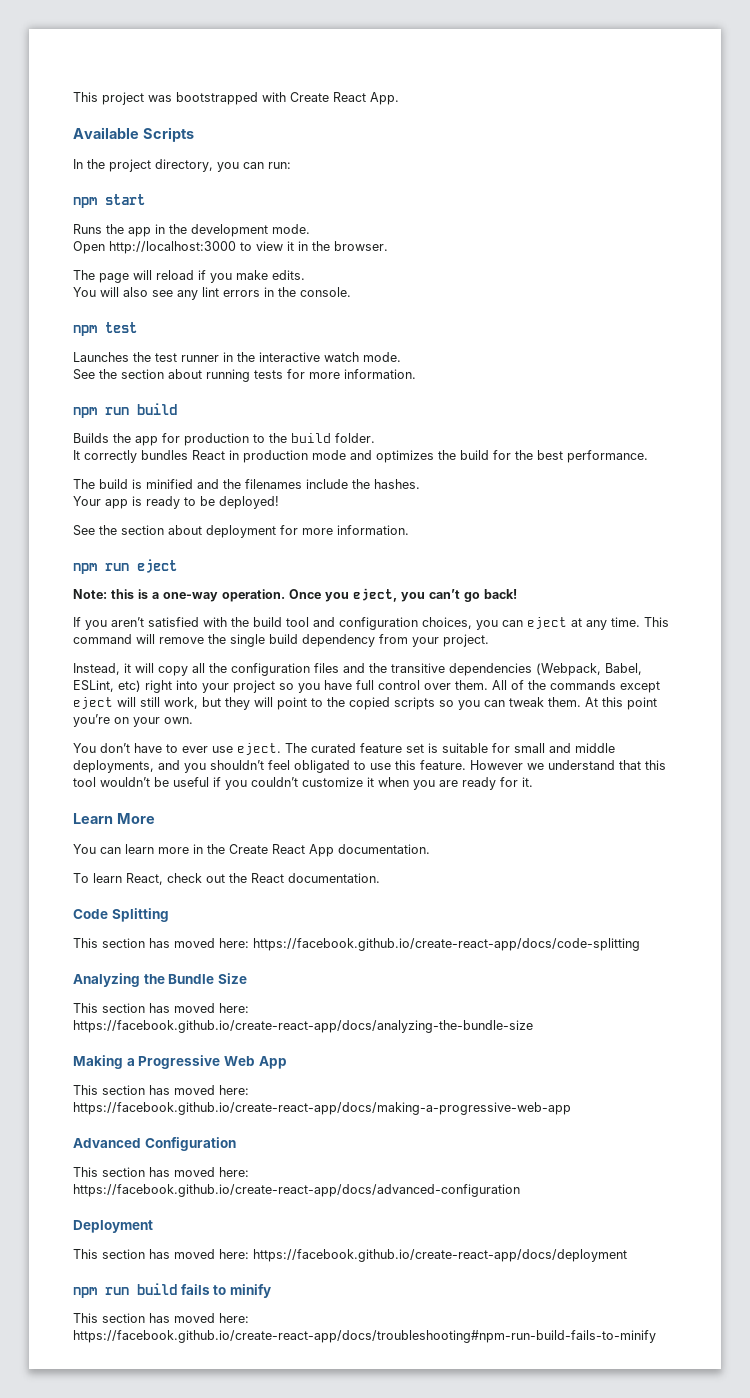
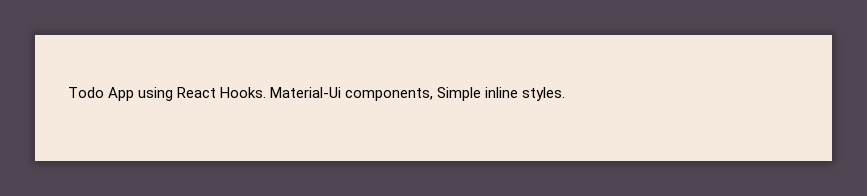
[73,92,399,105] [73,127,194,142] [73,159,291,172] [73,194,145,208] [73,224,310,237] [73,241,388,254] [73,270,305,283] [73,287,351,300] [73,322,137,336] [73,352,401,362] [73,369,416,382] [73,403,177,418] [73,433,375,446] [73,450,648,463] [73,479,420,489] [73,496,279,509] [73,525,409,538] [73,559,177,574] [73,588,517,602] [73,617,669,630] [73,634,489,647] [73,663,642,676] [73,680,660,693] [73,697,657,710] [73,714,193,727] [73,743,615,755] [73,760,666,773] [73,777,533,790] [73,813,155,824] [73,844,430,857] [73,873,380,885] [73,908,169,922] [73,938,640,951] [73,973,247,987] [73,1003,249,1013] [73,1020,533,1033] [73,1055,287,1069] [73,1085,249,1095] [73,1102,571,1115] [73,1137,236,1151] [73,1167,249,1177] [73,1184,520,1197] [73,1220,153,1233] [73,1249,627,1262] [73,1283,271,1298] [73,1313,249,1323] [73,1330,656,1343] This project was bootstrapped with Create React App. // Available Scripts // In the project directory, you can run: // npm start // Runs the app in the development mode. // Open http://localhost:3000 to view it in the browser. // The page will reload if you make edits. // You will also see any lint errors in the console. // npm test // Launches the test runner in the interactive watch mode. // See the section about running tests for more information. // npm run build // Builds the app for production to the build folder. // It correctly bundles React in production mode and optimizes the build for the best performance. // The build is minified and the filenames include the hashes. // Your app is ready to be deployed! // See the section about deployment for more information. // npm run eject // Note: this is a one-way operation. Once you eject, you can’t go back! // If you aren’t satisfied with the build tool and configuration choices, you can eject at any time. This command will remove the single build dependency from your project. // Instead, it will copy all the configuration files and the transitive dependencies (Webpack, Babel, ESLint, etc) right into your project so you have full control over them. All of the commands except eject will still work, but they will point to the copied scripts so you can tweak them. At this point you’re on your own. // You don’t have to ever use eject. The curated feature set is suitable for small and middle deployments, and you shouldn’t feel obligated to use this feature. However we understand that this tool wouldn’t be useful if you couldn’t customize it when you are ready for it. // Learn More // You can learn more in the Create React App documentation. // To learn React, check out the React documentation. // Code Splitting // This section has moved here: https://facebook.github.io/create-react-app/docs/code-splitting // Analyzing the Bundle Size // This section has moved here: https://facebook.github.io/create-react-app/docs/analyzing-the-bundle-size // Making a Progressive Web App // This section has moved here: https://facebook.github.io/create-react-app/docs/making-a-progressive-web-app // Advanced Configuration // This section has moved here: https://facebook.github.io/create-react-app/docs/advanced-configuration // Deployment // This section has moved here: https://facebook.github.io/create-react-app/docs/deployment // npm run build fails to minify // This section has moved here: https://facebook.github.io/create-react-app/docs/troubleshooting#npm-run-build-fails-to-minify -> [68,87,566,101] Todo App using React Hooks. Material-Ui components, Simple inline styles.

